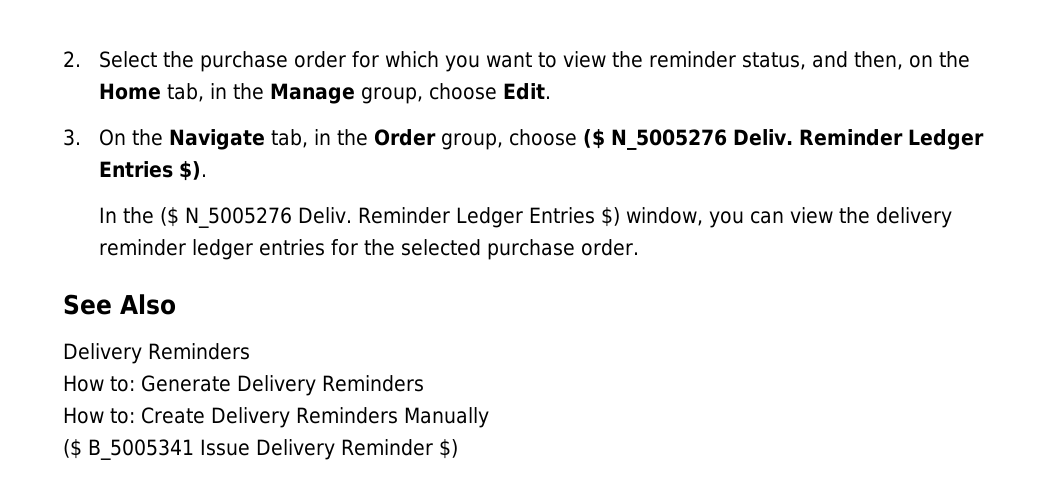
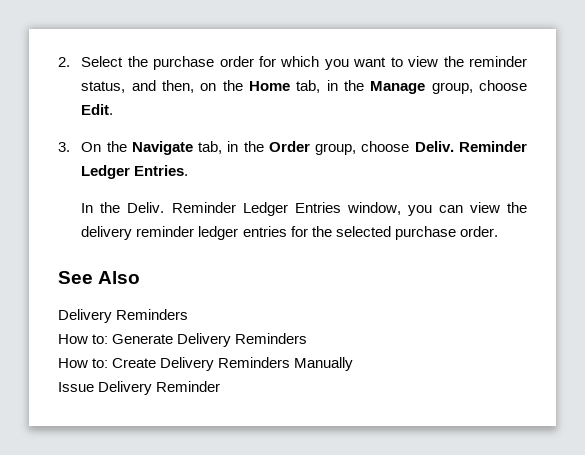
[583,129,985,150] [99,161,208,181] [99,207,621,228] ($ N_5005276 Deliv. Reminder Ledger Entries $). // In the ($ N_5005276 Deliv. Reminder Ledger Entries $) -> [414,141,527,152] [81,165,189,179] [81,202,341,216] Deliv. Reminder Ledger Entries. // In the Deliv. Reminder Ledger Entries
[63,439,194,460] ($ B_5005341 -> (354, 364) none
[438,439,458,459] $) -> (221, 386) none

